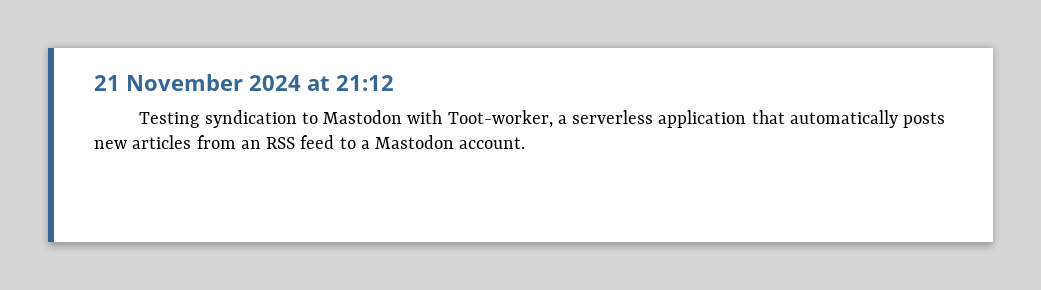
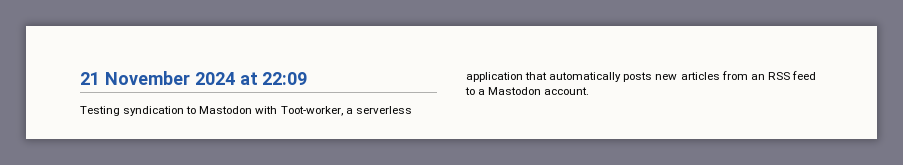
[336,75,394,91] 21:12 -> [262,72,308,85] 22:09

